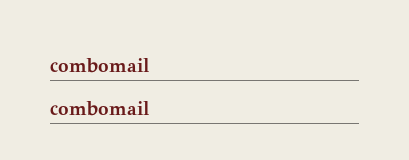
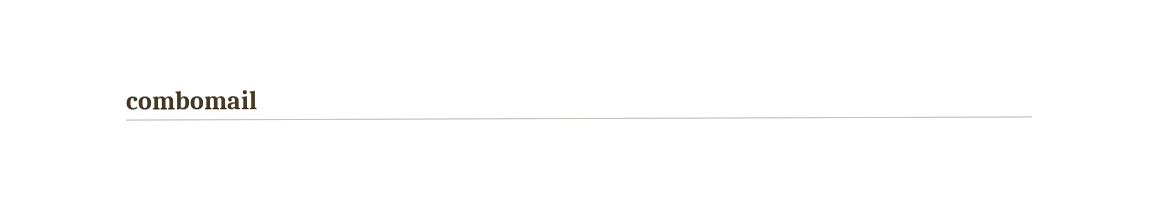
[50,58,149,73] [50,101,149,116] combomail // combomail -> [125,90,258,110] combomail

